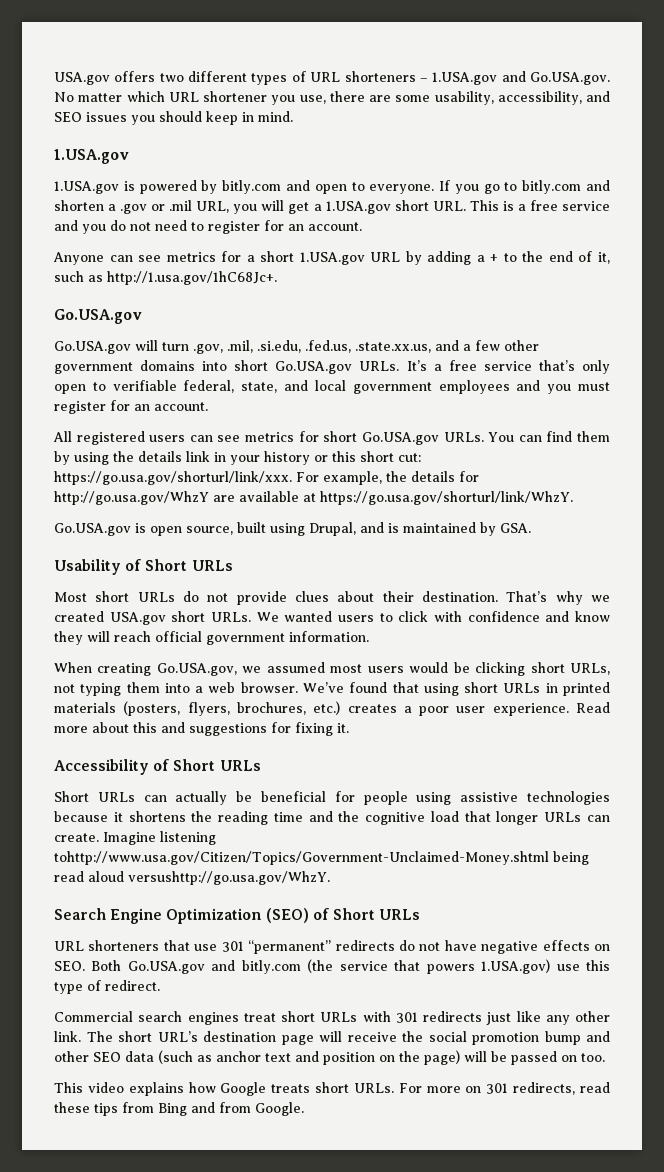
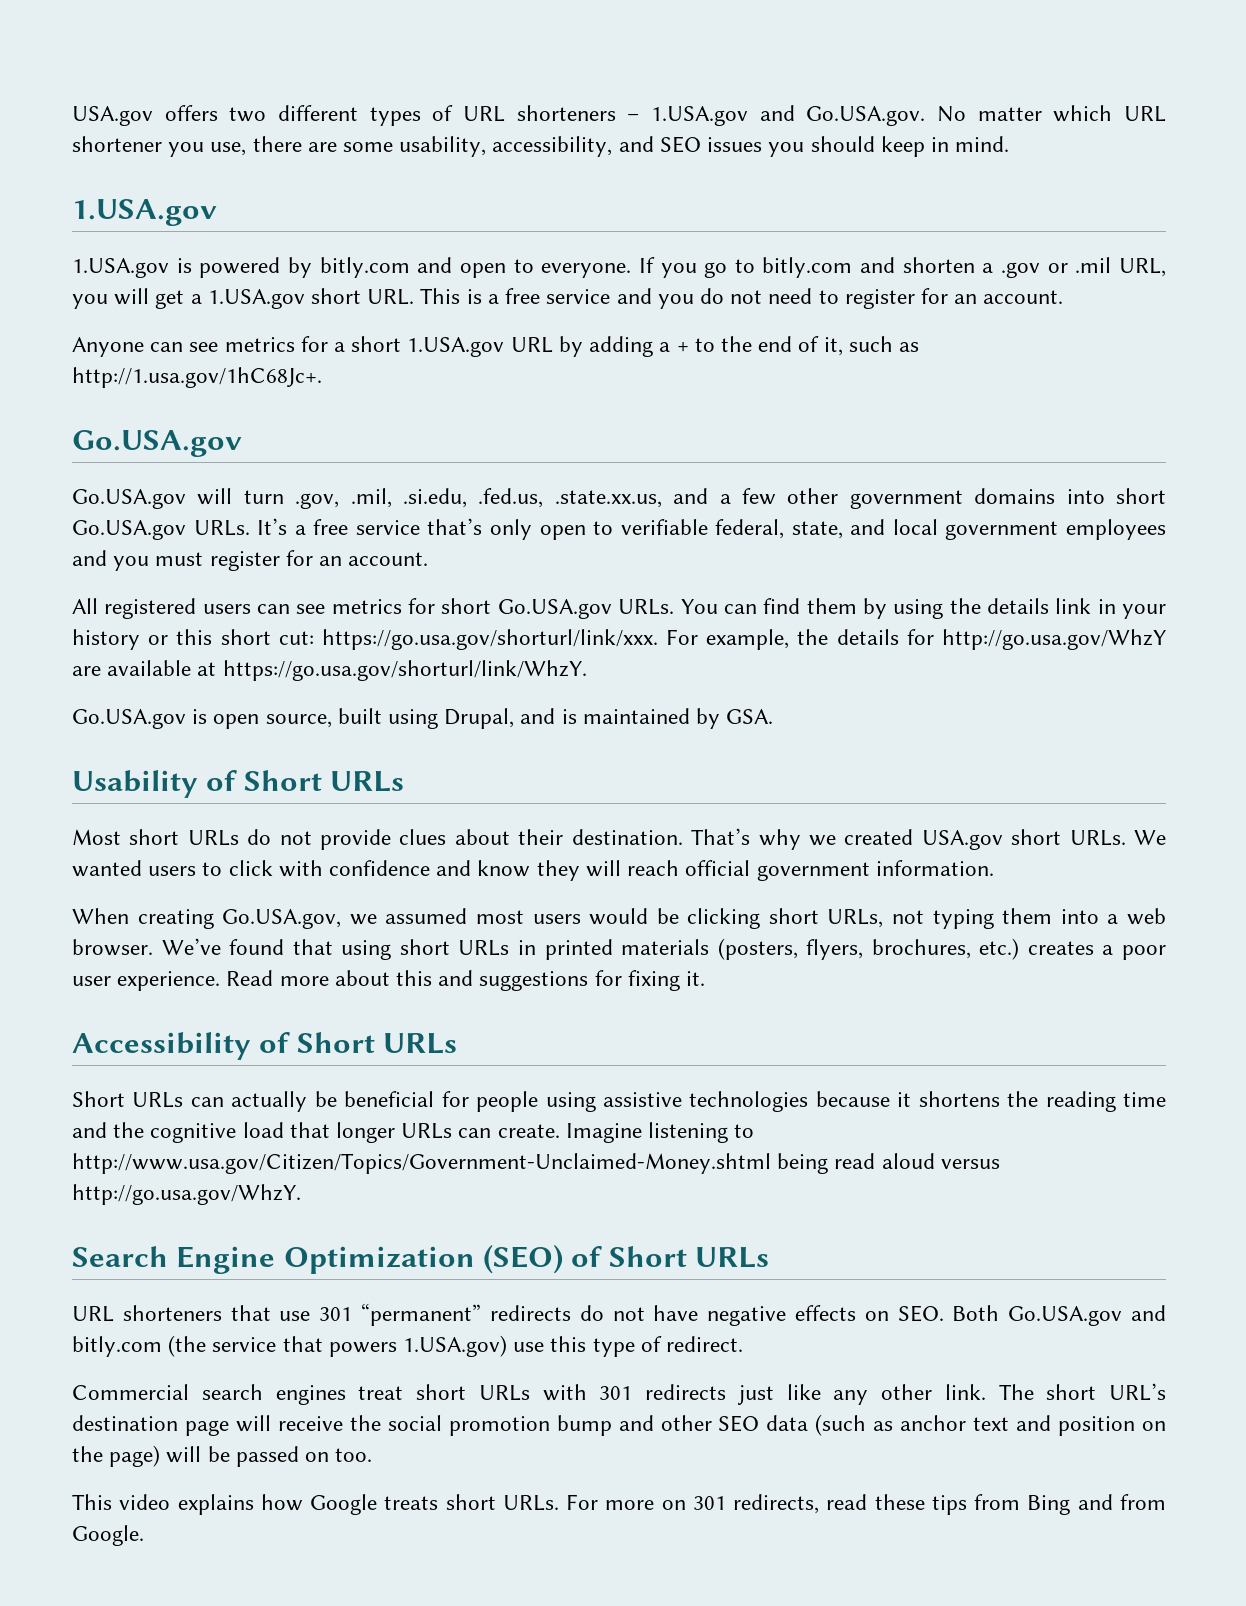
[54,851,549,865] tohttp://www.usa.gov/Citizen/Topics/Government-Unclaimed-Money.shtml -> [734,1124,755,1138] [72,1153,771,1174] to http://www.usa.gov/Citizen/Topics/Government-Unclaimed-Money.shtml
[128,871,330,885] versushttp://go.usa.gov/WhzY. -> [940,1159,1000,1169] [72,1184,301,1205] versus http://go.usa.gov/WhzY.

